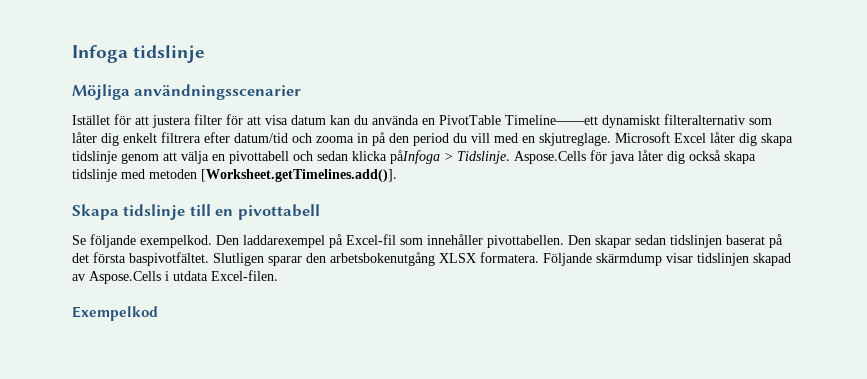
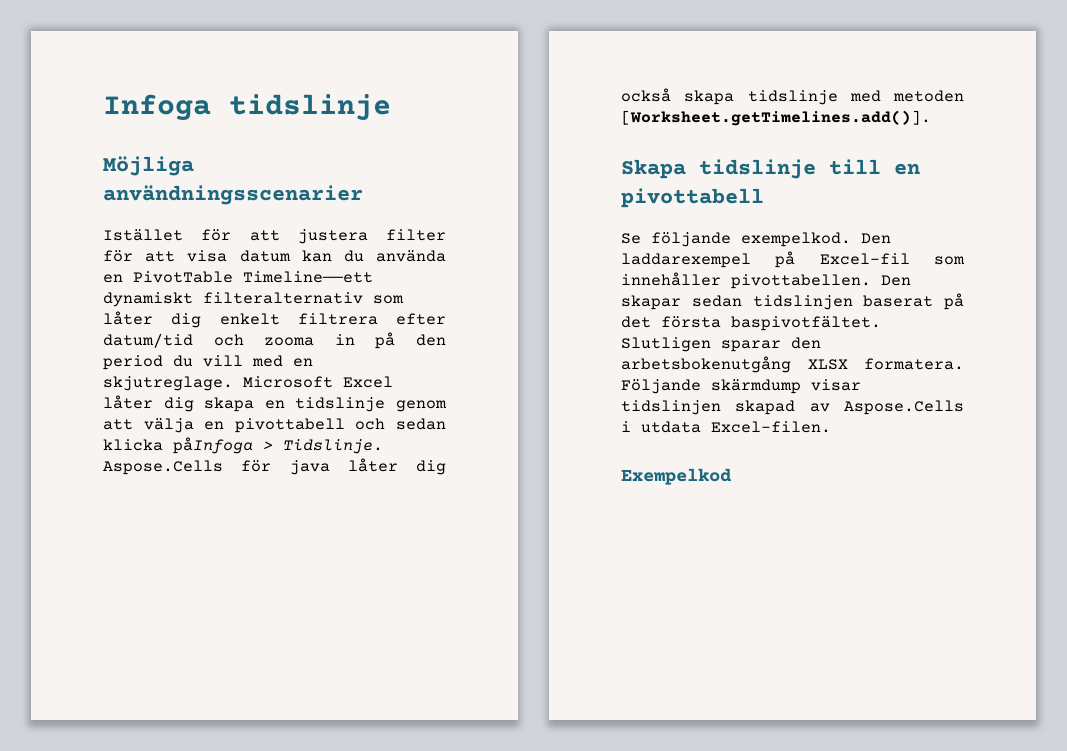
(793, 139) none -> [264,400,285,409] en

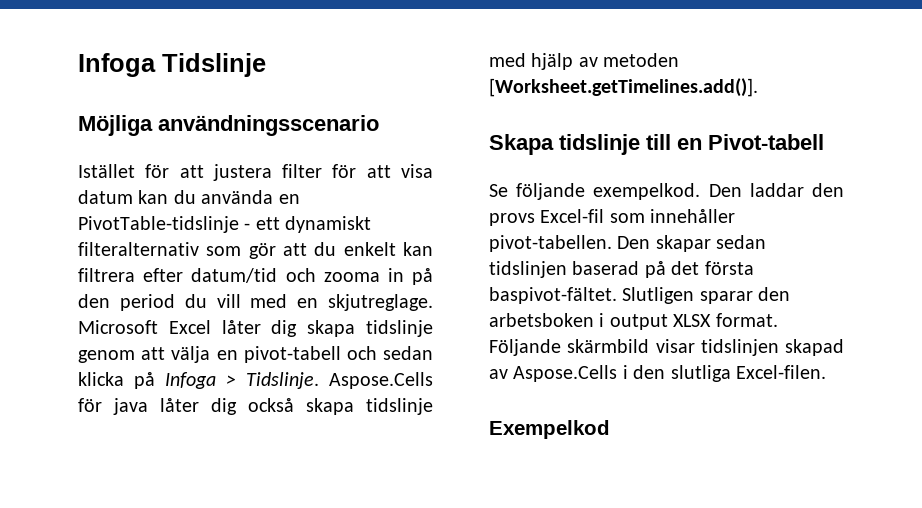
[103,94,391,121] Infoga tidslinje -> [78,53,266,77] Infoga Tidslinje
[103,185,363,205] användningsscenarier -> [158,115,379,136] användningsscenario
[133,271,373,283] [103,292,404,307] [103,311,280,328] PivotTable Timeline——ett dynamiskt filteralternativ som låter dig enkelt -> [78,216,372,233] [78,242,433,259] PivotTable-tidslinje - ett dynamiskt filteralternativ som gör att du enkelt kan
[264,400,285,409] en -> (356, 328) none
[234,418,345,433] pivottabell -> [243,346,341,363] pivot-tabell
[173,437,253,454] påInfoga -> [134,372,216,389] på Infoga
(881, 96) none -> [531,53,598,70] hjälp av
[621,188,764,208] pivottabell -> [708,134,824,150] Pivot-tabell
[621,251,796,268] laddarexempel på -> [749,183,844,197] [489,213,535,226] laddar den provs
[731,274,871,289] pivottabellen. -> [489,235,612,252] pivot-tabellen.
[863,295,934,307] baserat -> [572,261,640,275] baserad
[731,316,881,331] baspivotfältet. -> [489,287,617,304] baspivot-fältet.
[621,356,964,373] [621,379,801,394] arbetsbokenutgång XLSX formatera. Följande skärmdump -> [489,313,778,330] [489,339,650,356] arbetsboken i output XLSX format. Följande skärmbild
[641,421,701,433] utdata -> [633,365,731,382] den slutliga

